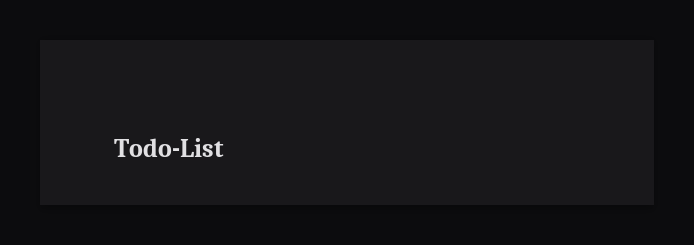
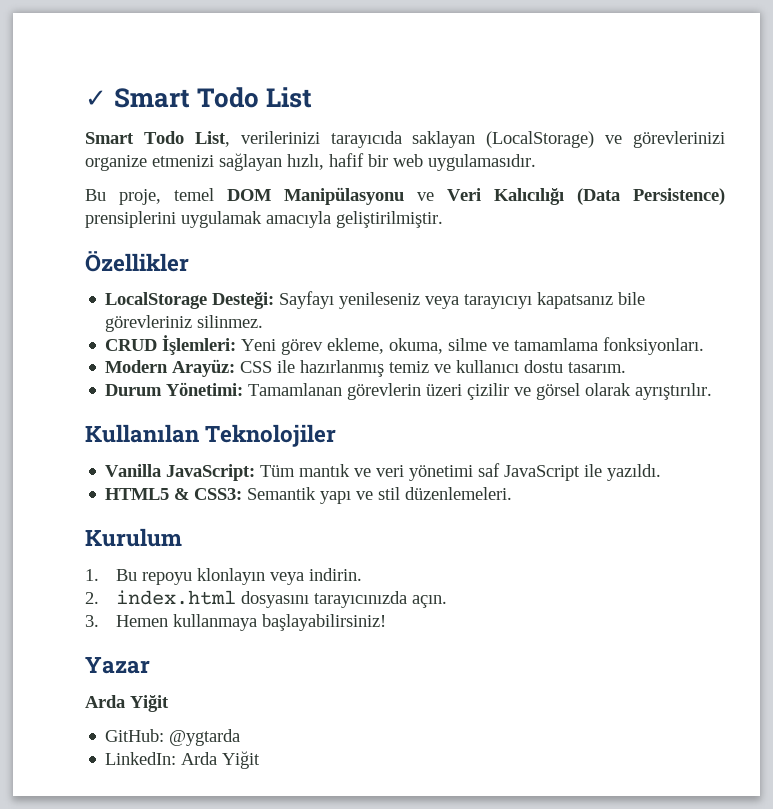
[114,138,224,157] Todo-List -> [85,87,313,108] [85,131,725,148] [85,153,536,171] [85,187,725,205] [85,211,443,228] [85,251,189,272] [105,291,646,309] [105,315,264,332] [105,335,705,355] [105,359,627,377] [105,382,713,400] [85,424,337,447] [105,463,662,481] [105,487,513,504] [85,528,182,547] [85,568,362,585] [85,590,447,608] [85,614,386,631] [85,657,150,674] [85,695,169,712] [105,729,241,746] [105,751,261,769] ✓ Smart Todo List // Smart Todo List, verilerinizi tarayıcıda saklayan (LocalStorage) ve görevlerinizi organize etmenizi sağlayan hızlı, hafif bir web uygulamasıdır. // Bu proje, temel DOM Manipülasyonu ve Veri Kalıcılığı (Data Persistence) prensiplerini uygulamak amacıyla geliştirilmiştir. // Özellikler // LocalStorage Desteği: Sayfayı yenileseniz veya tarayıcıyı kapatsanız bile görevleriniz silinmez. // CRUD İşlemleri: Yeni görev ekleme, okuma, silme ve tamamlama fonksiyonları. // Modern Arayüz: CSS ile hazırlanmış temiz ve kullanıcı dostu tasarım. // Durum Yönetimi: Tamamlanan görevlerin üzeri çizilir ve görsel olarak ayrıştırılır. // Kullanılan Teknolojiler // Vanilla JavaScript: Tüm mantık ve veri yönetimi saf JavaScript ile yazıldı. // HTML5 & CSS3: Semantik yapı ve stil düzenlemeleri. // Kurulum // 1. Bu repoyu klonlayın veya indirin. // 2. index.html dosyasını tarayıcınızda açın. // 3. Hemen kullanmaya başlayabilirsiniz! // Yazar // Arda Yiğit // GitHub: @ygtarda // LinkedIn: Arda Yiğit

